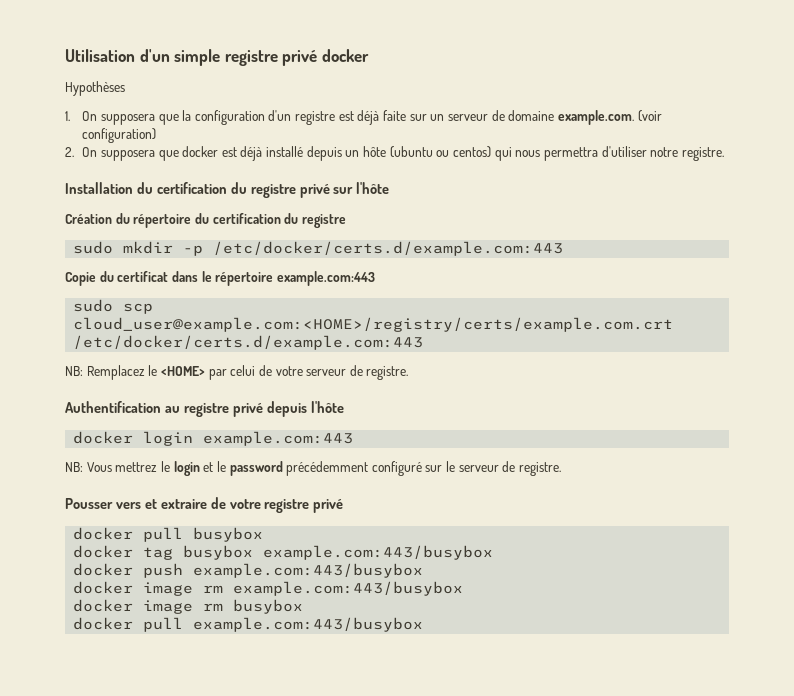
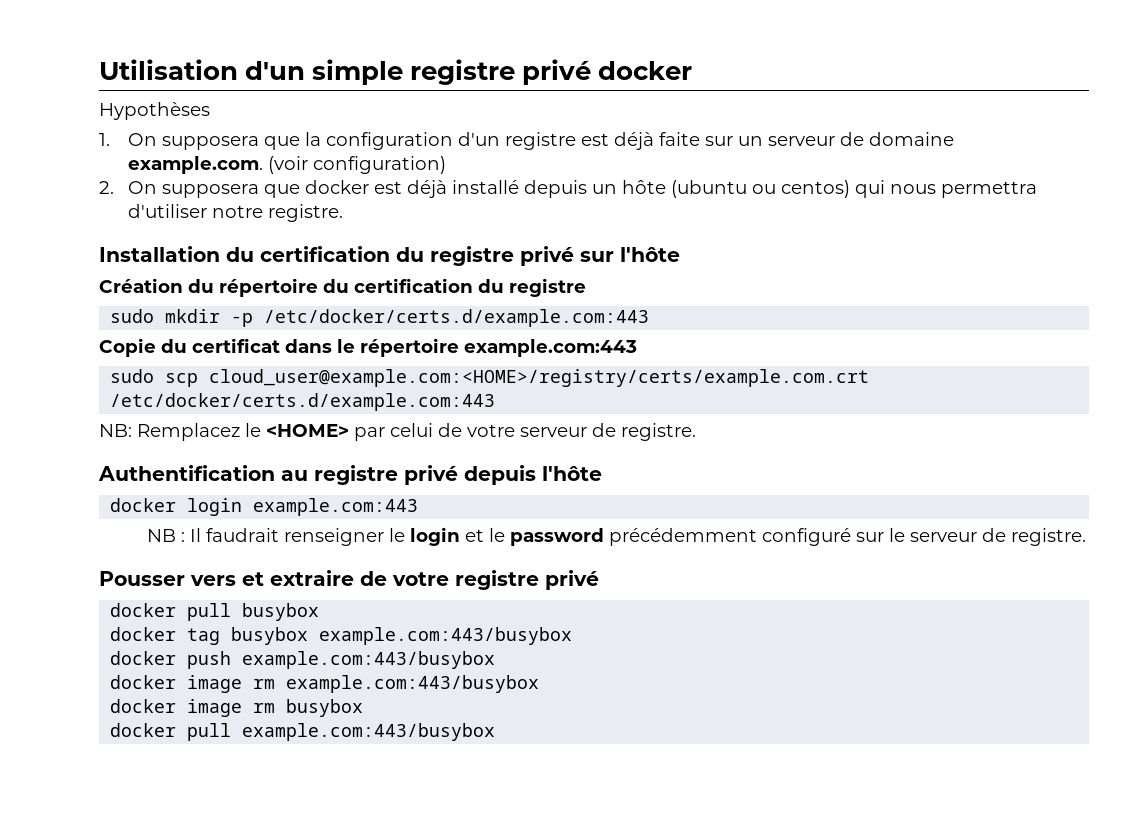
[65,462,158,472] NB: Vous mettrez -> [146,528,384,546] NB : Il faudrait renseigner

